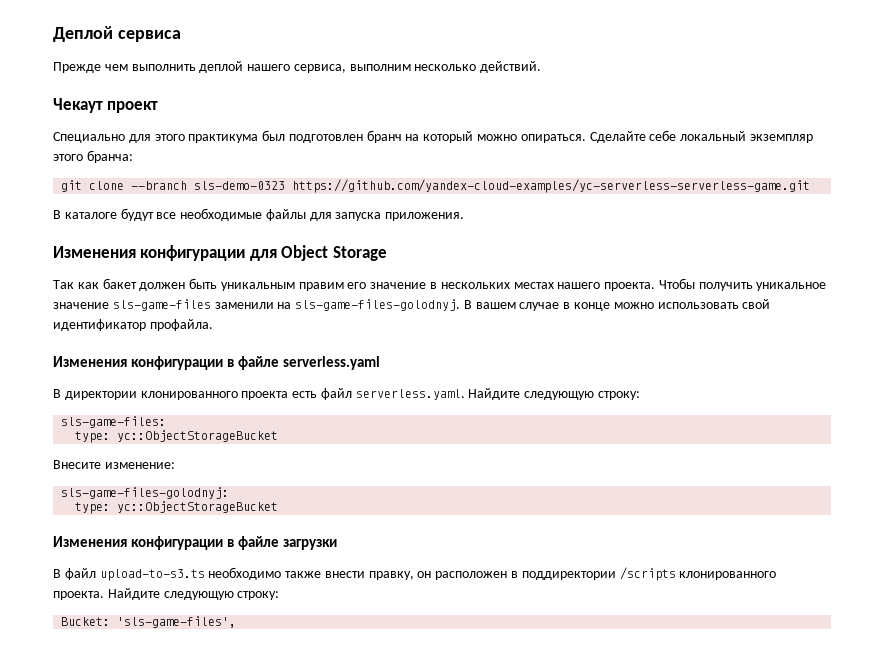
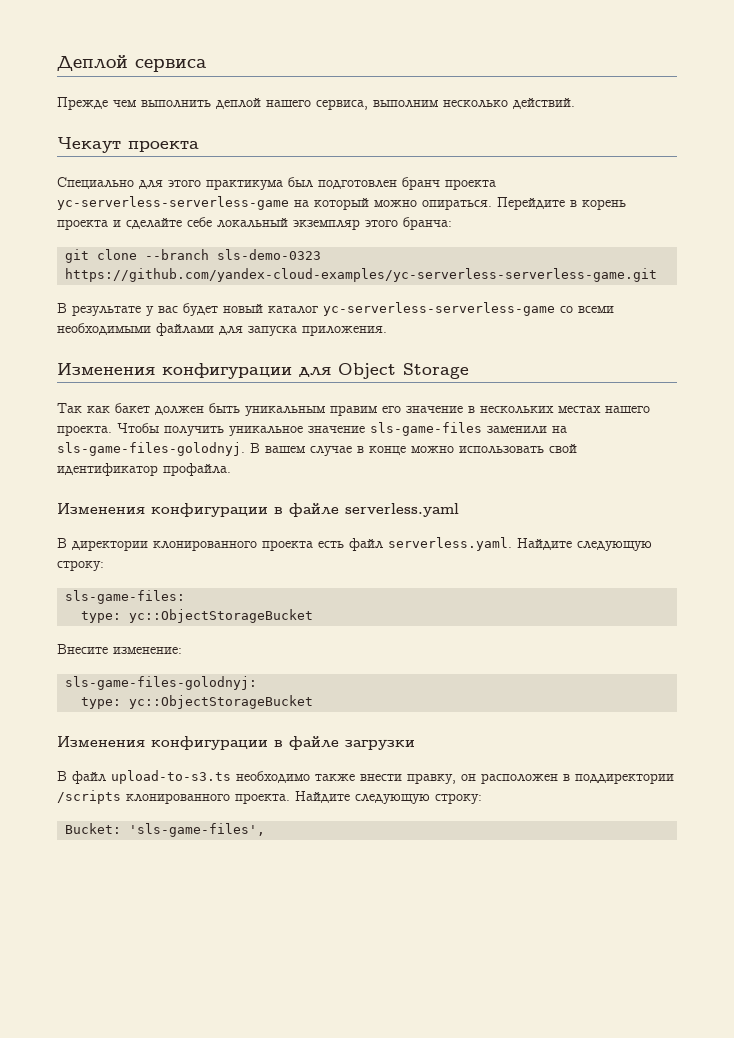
[107,101,159,113] проект -> [128,141,199,152] проекта
(402, 136) none -> [445,179,496,190] [57,196,289,210] проекта yc-serverless-serverless-game
[589,131,646,143] Сделайте -> [497,197,626,210] [57,218,182,230] Перейдите в корень проекта и сделайте
[64,208,306,221] каталоге будут все необходимые файлы -> [72,302,614,316] [57,323,214,336] результате у вас будет новый каталог yc-serverless-serverless-game со всеми необходимыми файлами

